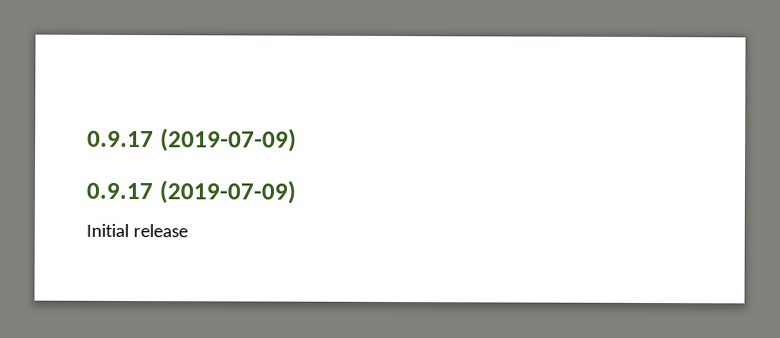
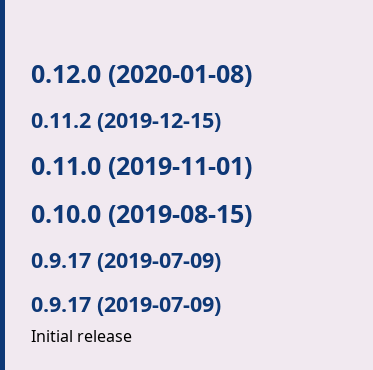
(87, 139) none -> [31,65,252,87] [31,113,221,132] [31,157,252,179] [31,205,252,227] 0.12.0 (2020-01-08) // 0.11.2 (2019-12-15) // 0.11.0 (2019-11-01) // 0.10.0 (2019-08-15) //

